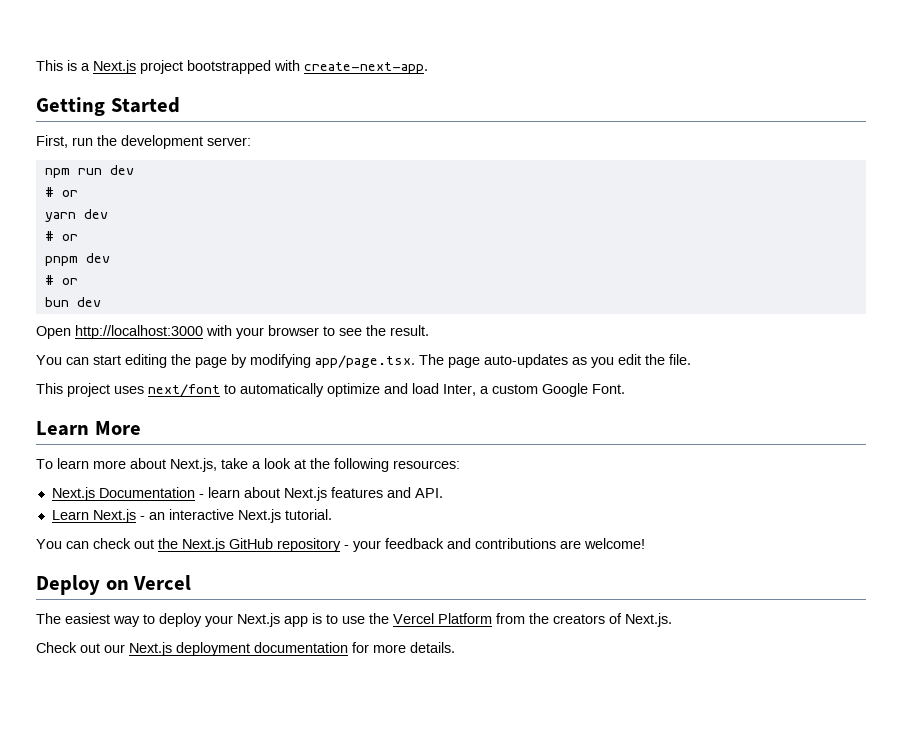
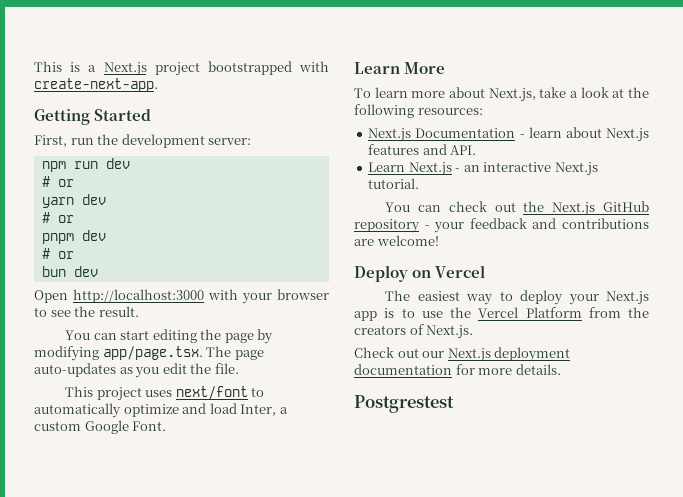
(455, 647) none -> [354,395,454,413] // Postgrestest

